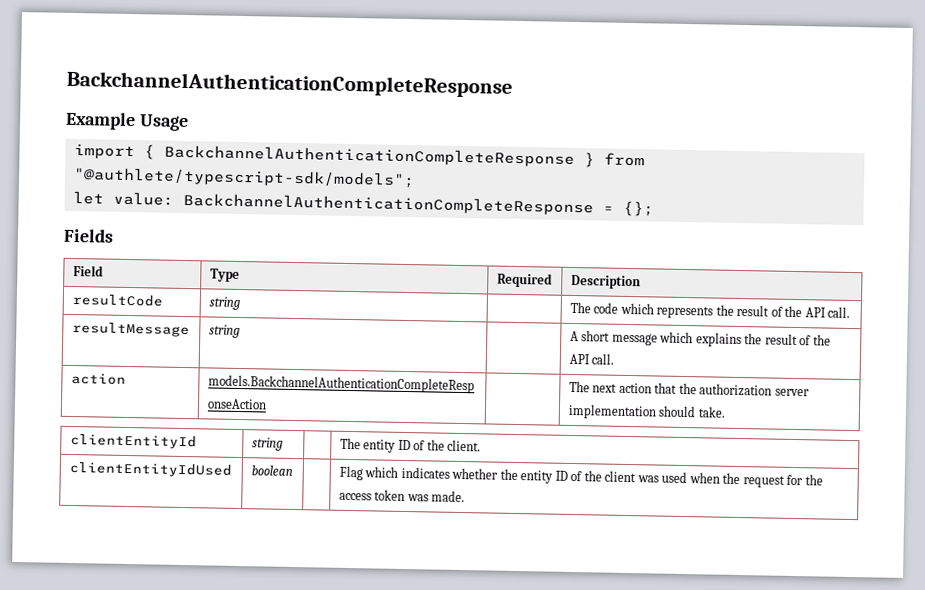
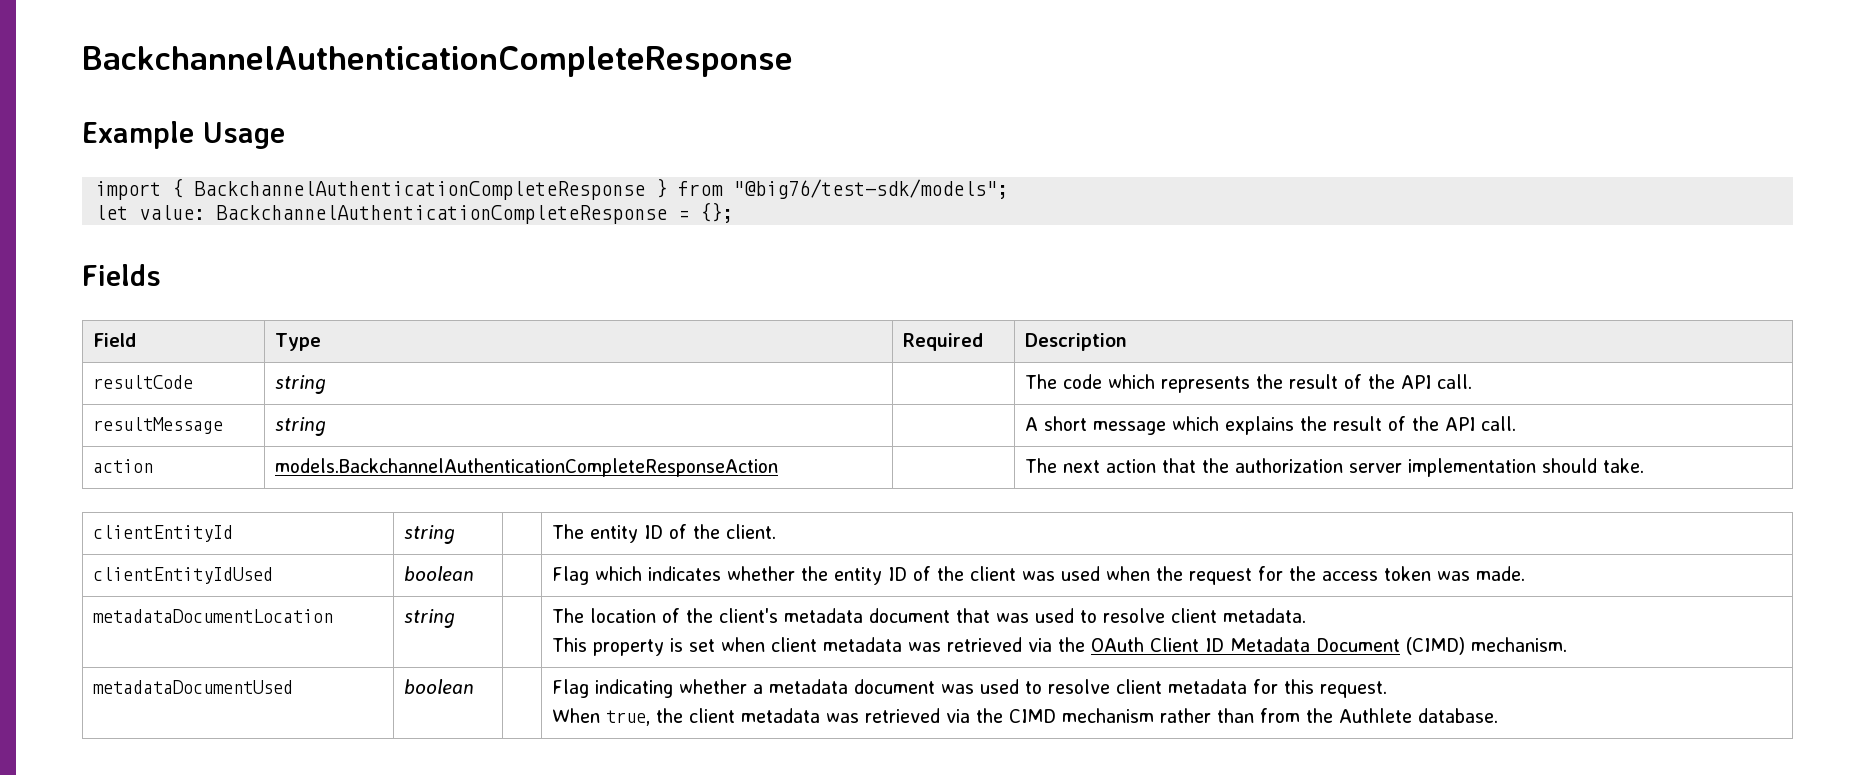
[72,166,415,189] "@authlete/typescript-sdk/models"; -> [733,179,1009,199] "@big76/test-sdk/models";
(466, 496) none -> [92,609,333,623] [403,609,455,628] [551,608,1306,623] [551,637,1567,656] [92,680,293,694] [403,679,474,694] [551,679,1387,698] [551,708,1498,726] // metadataDocumentLocation | string | | The location of the client's metadata document that was used to resolve client metadata. // This property is set when client metadata was retrieved via the OAuth Client ID Metadata Document (CIMD) mechanism. // metadataDocumentUsed | boolean | | Flag indicating whether a metadata document was used to resolve client metadata for this request. // When true, the client metadata was retrieved via the CIMD mechanism rather than from the Authlete database.

